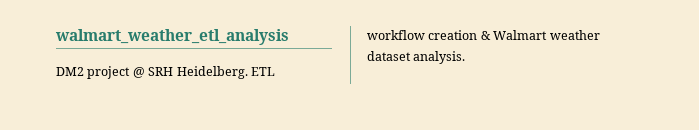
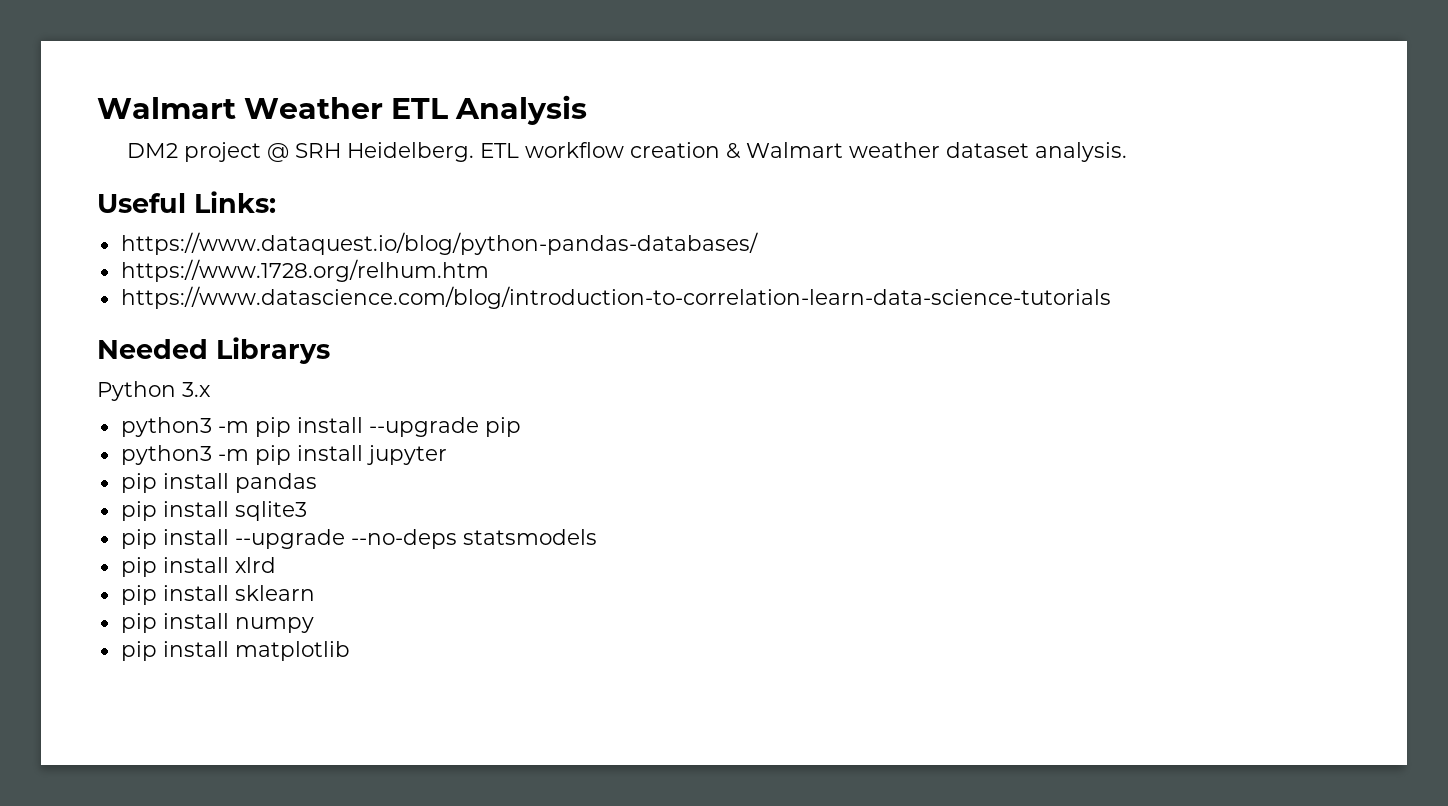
[55,29,289,45] walmart_weather_etl_analysis -> [97,95,588,125] Walmart Weather ETL Analysis
(466, 57) none -> [97,191,276,213] [120,232,758,255] [120,259,489,282] [120,286,1111,309] [97,337,330,364] [97,381,211,401] [120,417,521,437] [120,445,447,465] [120,473,317,493] [120,501,307,521] [120,529,597,549] [120,557,276,577] [120,585,315,605] [120,613,314,633] [120,641,350,661] // Useful Links: // https://www.dataquest.io/blog/python-pandas-databases/ // https://www.1728.org/relhum.htm // https://www.datascience.com/blog/introduction-to-correlation-learn-data-science-tutorials // Needed Librarys // Python 3.x // python3 -m pip install --upgrade pip // python3 -m pip install jupyter // pip install pandas // pip install sqlite3 // pip install --upgrade --no-deps statsmodels // pip install xlrd // pip install sklearn // pip install numpy // pip install matplotlib

